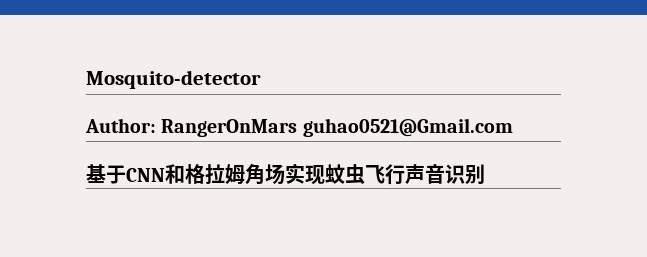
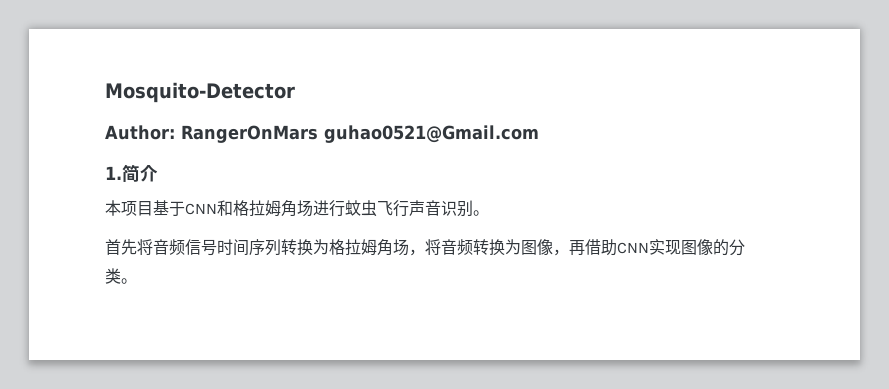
[86,70,261,89] Mosquito-detector -> [105,82,295,103] Mosquito-Detector
(513, 127) none -> [105,164,158,182] [105,200,153,216] 1.简介 // 本项目
[285,163,325,185] 实现 -> [313,200,345,217] 进行
(485, 174) none -> [473,210,489,216] [105,239,745,256] [105,268,137,284] 。 // 首先将音频信号时间序列转换为格拉姆角场，将音频转换为图像，再借助CNN实现图像的分类。

